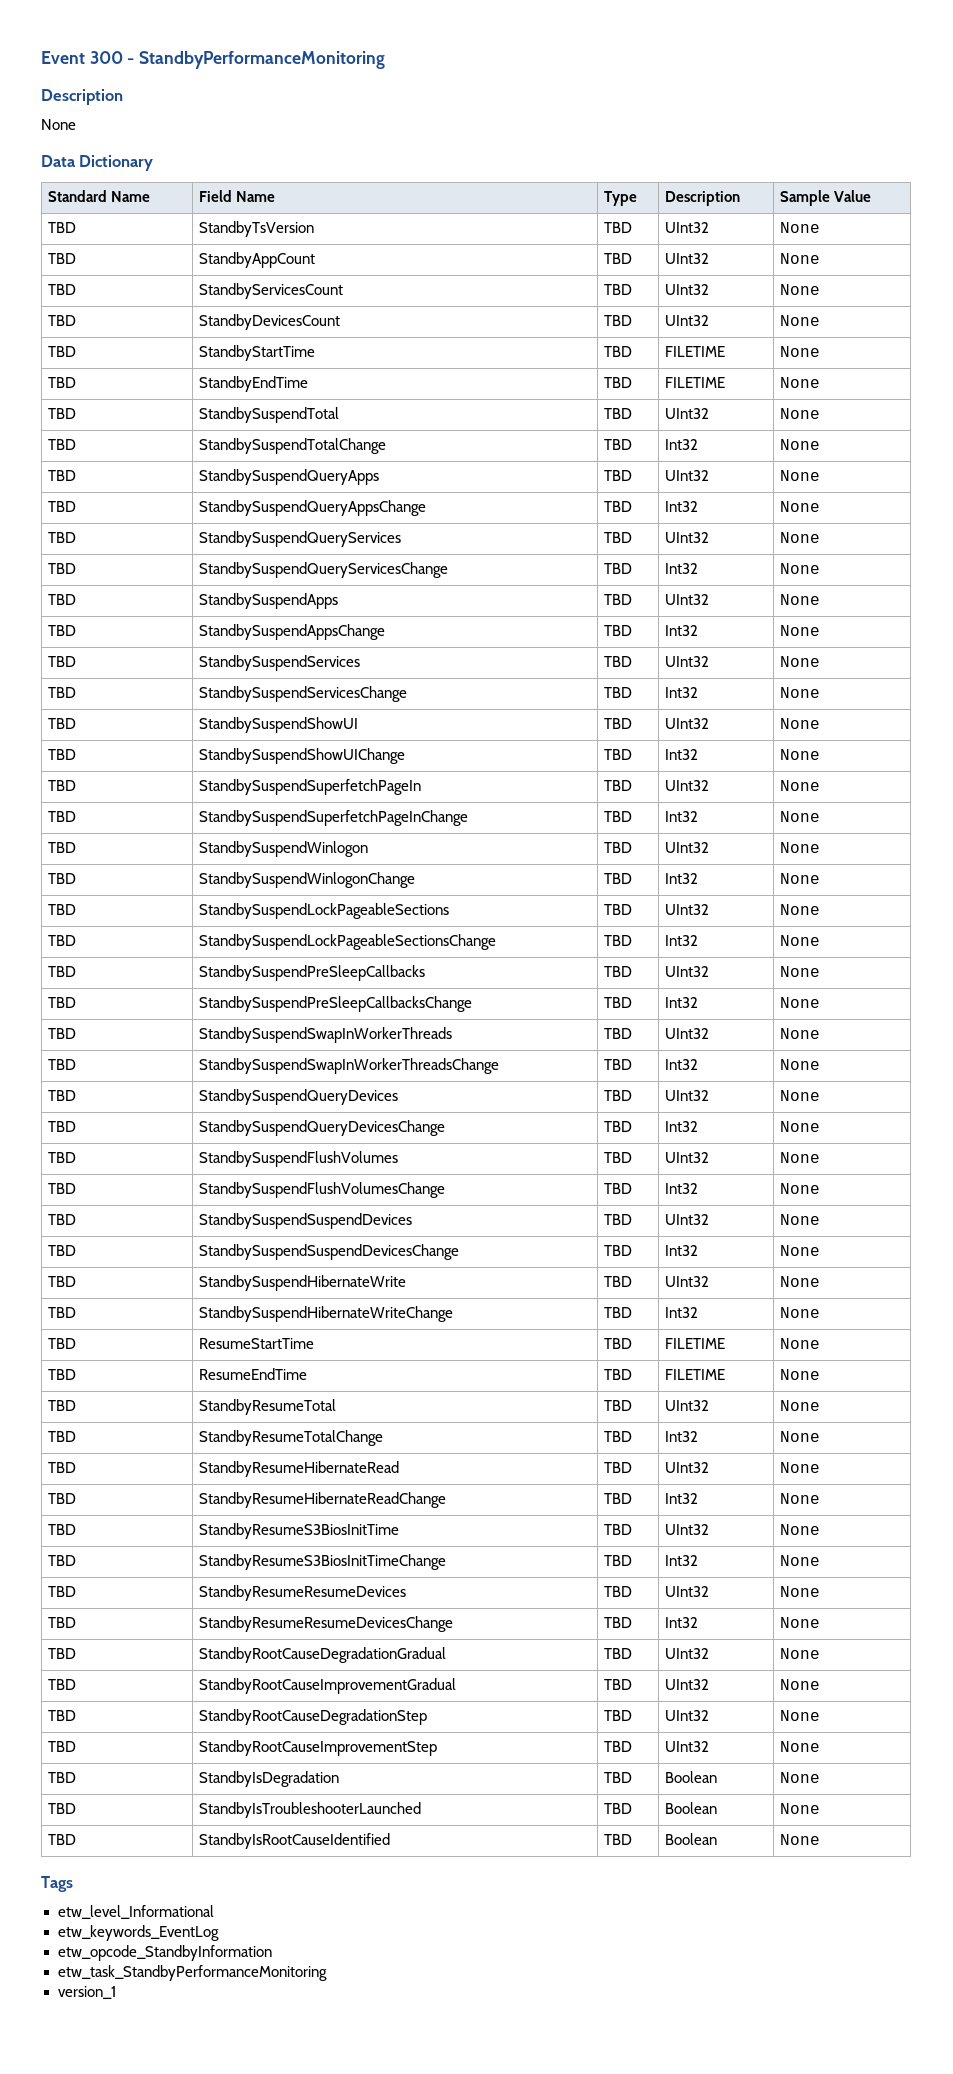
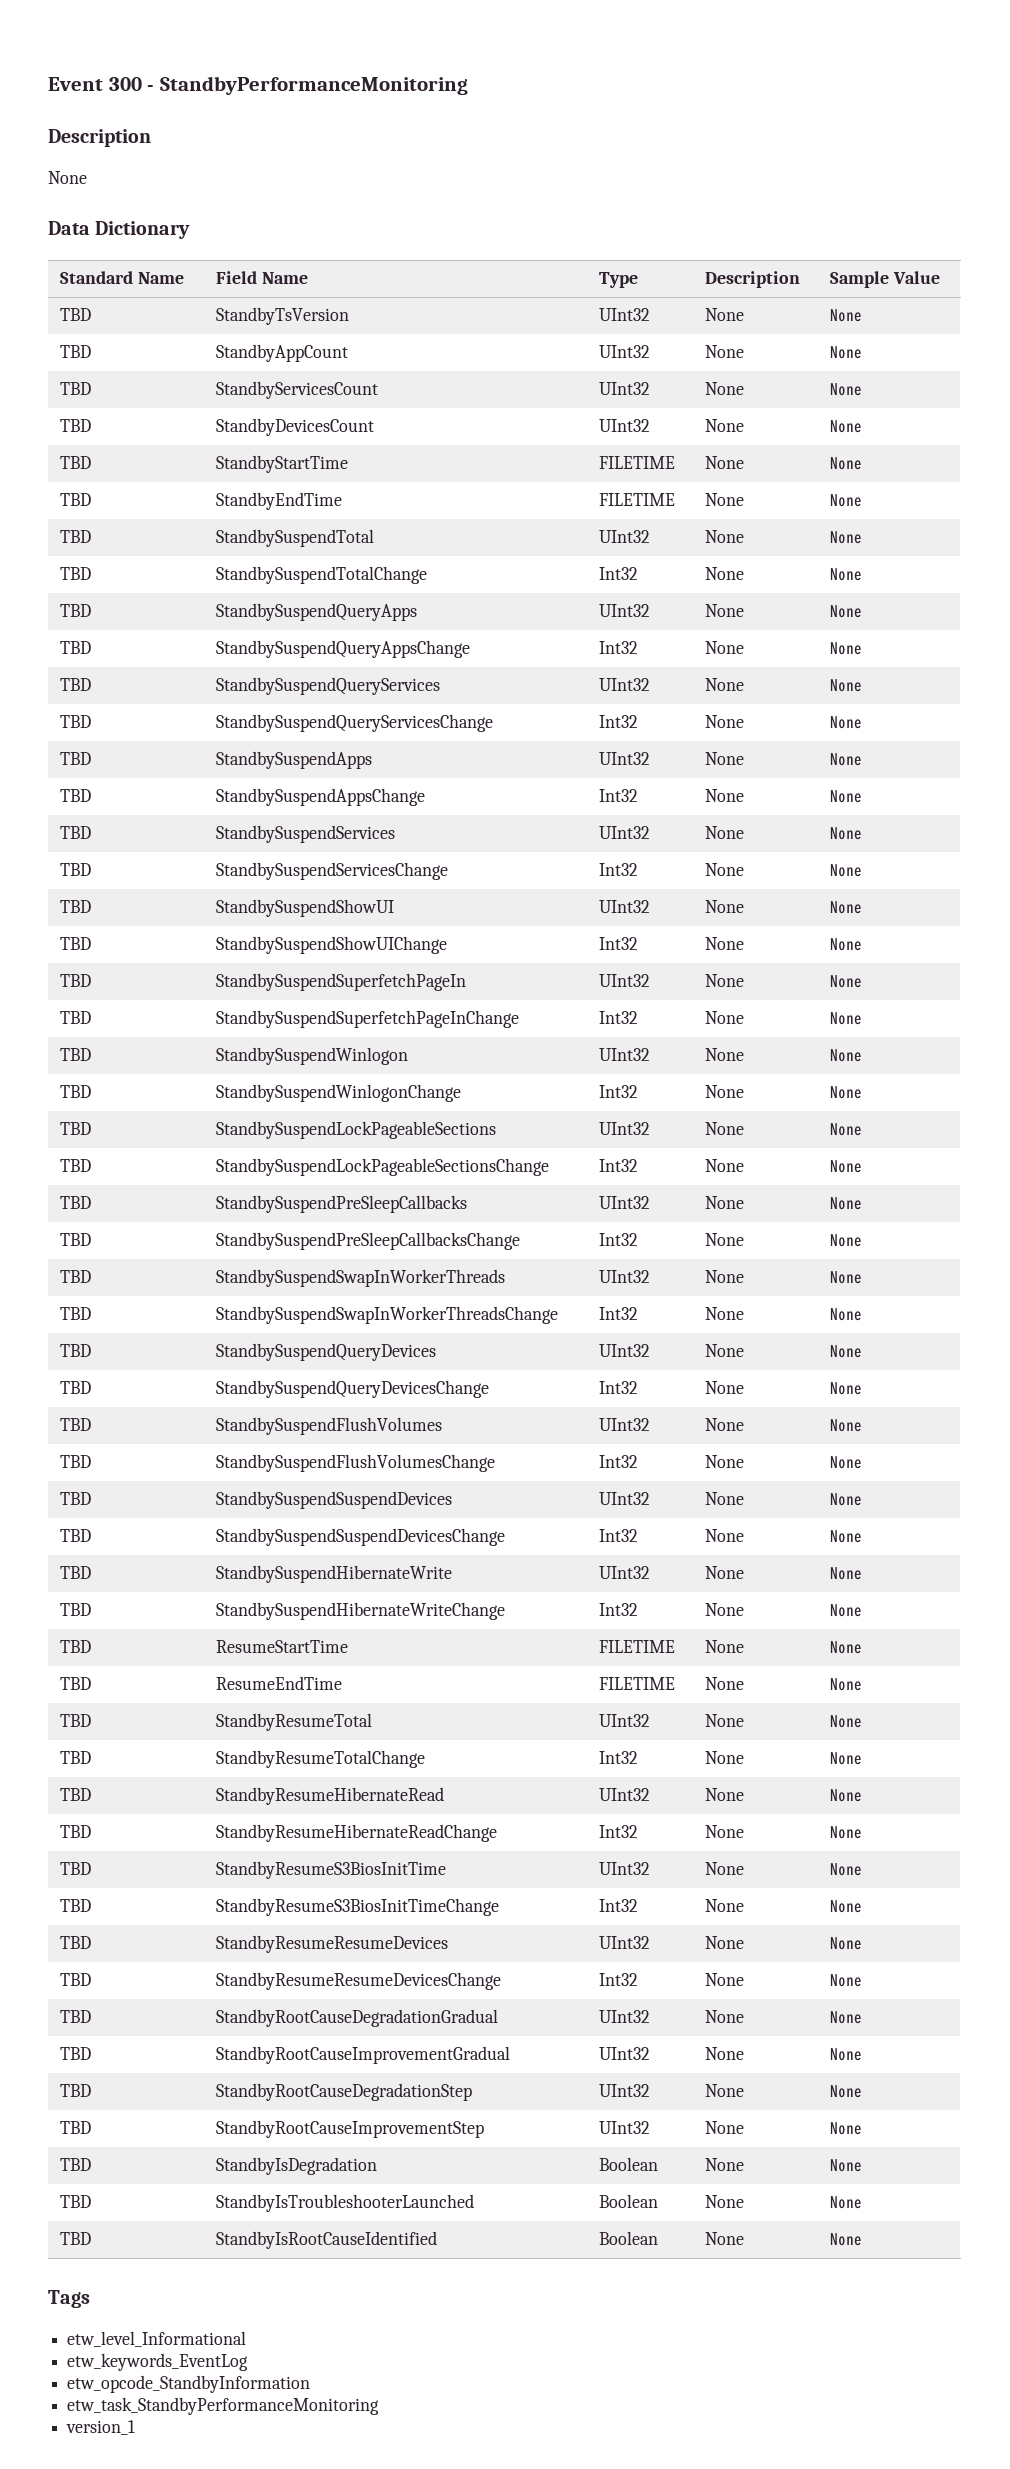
[603,222,632,233] [664,222,709,233] TBD | UInt32 -> [599,308,651,321] [705,308,745,321] UInt32 | None
[603,253,632,264] [664,253,709,264] TBD | UInt32 -> [599,345,651,358] [705,345,745,358] UInt32 | None
[603,284,632,295] [664,284,709,295] TBD | UInt32 -> [599,382,651,395] [705,382,745,395] UInt32 | None
[603,315,632,326] [664,315,709,326] TBD | UInt32 -> [599,419,651,432] [705,419,745,432] UInt32 | None
[603,346,632,357] [664,346,725,357] TBD | FILETIME -> [599,456,676,469] [705,456,745,469] FILETIME | None
[603,377,632,388] [664,377,725,388] TBD | FILETIME -> [599,493,676,506] [705,493,745,506] FILETIME | None
[603,408,632,419] [664,408,709,419] TBD | UInt32 -> [599,530,651,543] [705,530,745,543] UInt32 | None
[603,439,632,450] [664,439,698,450] TBD | Int32 -> [599,567,639,580] [705,567,745,580] Int32 | None
[603,470,632,481] [664,470,709,481] TBD | UInt32 -> [599,604,651,617] [705,604,745,617] UInt32 | None
[603,501,632,512] [664,501,698,512] TBD | Int32 -> [599,641,639,654] [705,641,745,654] Int32 | None
[603,532,632,543] [664,532,709,543] TBD | UInt32 -> [599,678,651,691] [705,678,745,691] UInt32 | None
[603,563,632,574] [664,563,698,574] TBD | Int32 -> [599,715,639,728] [705,715,745,728] Int32 | None
[603,594,632,605] [664,594,709,605] TBD | UInt32 -> [599,752,651,765] [705,752,745,765] UInt32 | None
[603,625,632,636] [664,625,698,636] TBD | Int32 -> [599,789,639,802] [705,789,745,802] Int32 | None
[603,656,632,667] [664,656,709,667] TBD | UInt32 -> [599,826,651,839] [705,826,745,839] UInt32 | None
[603,687,632,698] [664,687,698,698] TBD | Int32 -> [599,863,639,876] [705,863,745,876] Int32 | None
[603,718,632,729] [664,718,709,729] TBD | UInt32 -> [599,900,651,913] [705,900,745,913] UInt32 | None
[603,749,632,760] [664,749,698,760] TBD | Int32 -> [599,937,639,950] [705,937,745,950] Int32 | None
[603,780,632,791] [664,780,709,791] TBD | UInt32 -> [599,974,651,987] [705,974,745,987] UInt32 | None
[603,811,632,822] [664,811,698,822] TBD | Int32 -> [599,1011,639,1024] [705,1011,745,1024] Int32 | None
[603,842,632,853] [664,842,709,853] TBD | UInt32 -> [599,1048,651,1061] [705,1048,745,1061] UInt32 | None
[603,873,632,884] [664,873,698,884] TBD | Int32 -> [599,1085,639,1098] [705,1085,745,1098] Int32 | None
[603,904,632,915] [664,904,709,915] TBD | UInt32 -> [599,1122,651,1135] [705,1122,745,1135] UInt32 | None
[603,935,632,946] [664,935,698,946] TBD | Int32 -> [599,1159,639,1172] [705,1159,745,1172] Int32 | None
[603,966,632,977] [664,966,709,977] TBD | UInt32 -> [599,1196,651,1209] [705,1196,745,1209] UInt32 | None
[603,997,632,1008] [664,997,698,1008] TBD | Int32 -> [599,1233,639,1246] [705,1233,745,1246] Int32 | None
[603,1028,632,1039] [664,1028,709,1039] TBD | UInt32 -> [599,1270,651,1283] [705,1270,745,1283] UInt32 | None
[603,1059,632,1070] [664,1059,698,1070] TBD | Int32 -> [599,1307,639,1320] [705,1307,745,1320] Int32 | None
[603,1090,632,1101] [664,1090,709,1101] TBD | UInt32 -> [599,1344,651,1357] [705,1344,745,1357] UInt32 | None
[603,1121,632,1132] [664,1121,698,1132] TBD | Int32 -> [599,1381,639,1394] [705,1381,745,1394] Int32 | None
[603,1152,632,1163] [664,1152,709,1163] TBD | UInt32 -> [599,1418,651,1431] [705,1418,745,1431] UInt32 | None
[603,1183,632,1194] [664,1183,698,1194] TBD | Int32 -> [599,1455,639,1468] [705,1455,745,1468] Int32 | None
[603,1214,632,1225] [664,1214,709,1225] TBD | UInt32 -> [599,1492,651,1505] [705,1492,745,1505] UInt32 | None
[603,1245,632,1256] [664,1245,698,1256] TBD | Int32 -> [599,1529,639,1542] [705,1529,745,1542] Int32 | None
[603,1276,632,1287] [664,1276,709,1287] TBD | UInt32 -> [599,1566,651,1579] [705,1566,745,1579] UInt32 | None
[603,1307,632,1318] [664,1307,698,1318] TBD | Int32 -> [599,1603,639,1616] [705,1603,745,1616] Int32 | None
[603,1338,632,1349] [664,1338,725,1349] TBD | FILETIME -> [599,1640,676,1653] [705,1640,745,1653] FILETIME | None
[603,1369,632,1380] [664,1369,725,1380] TBD | FILETIME -> [599,1677,676,1690] [705,1677,745,1690] FILETIME | None
[603,1400,632,1411] [664,1400,709,1411] TBD | UInt32 -> [599,1714,651,1727] [705,1714,745,1727] UInt32 | None
[603,1431,632,1442] [664,1431,698,1442] TBD | Int32 -> [599,1751,639,1764] [705,1751,745,1764] Int32 | None
[603,1462,632,1473] [664,1462,709,1473] TBD | UInt32 -> [599,1788,651,1801] [705,1788,745,1801] UInt32 | None
[603,1493,632,1504] [664,1493,698,1504] TBD | Int32 -> [599,1825,639,1838] [705,1825,745,1838] Int32 | None
[603,1524,632,1535] [664,1524,709,1535] TBD | UInt32 -> [599,1862,651,1875] [705,1862,745,1875] UInt32 | None
[603,1555,632,1566] [664,1555,698,1566] TBD | Int32 -> [599,1899,639,1912] [705,1899,745,1912] Int32 | None
[603,1586,632,1597] [664,1586,709,1597] TBD | UInt32 -> [599,1936,651,1949] [705,1936,745,1949] UInt32 | None
[603,1617,632,1628] [664,1617,698,1628] TBD | Int32 -> [599,1973,639,1986] [705,1973,745,1986] Int32 | None
[603,1648,632,1659] [664,1648,709,1659] TBD | UInt32 -> [599,2010,651,2023] [705,2010,745,2023] UInt32 | None
[603,1679,632,1690] [664,1679,709,1690] TBD | UInt32 -> [599,2047,651,2060] [705,2047,745,2060] UInt32 | None
[603,1710,632,1721] [664,1710,709,1721] TBD | UInt32 -> [599,2084,651,2097] [705,2084,745,2097] UInt32 | None
[603,1741,632,1752] [664,1741,709,1752] TBD | UInt32 -> [599,2121,651,2134] [705,2121,745,2134] UInt32 | None
[603,1772,632,1783] [664,1771,717,1783] TBD | Boolean -> [599,2157,659,2171] [705,2158,745,2171] Boolean | None
[603,1803,632,1814] [664,1802,717,1814] TBD | Boolean -> [599,2194,659,2208] [705,2195,745,2208] Boolean | None
[603,1834,632,1845] [664,1833,717,1845] TBD | Boolean -> [599,2231,659,2245] [705,2232,745,2245] Boolean | None

